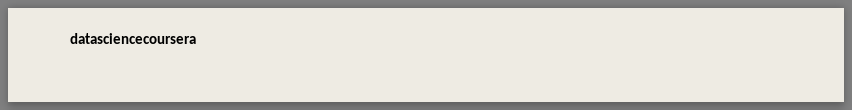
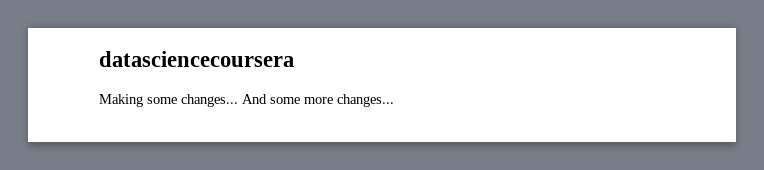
(196, 38) none -> [99,94,394,107] // Making some changes... And some more changes...

